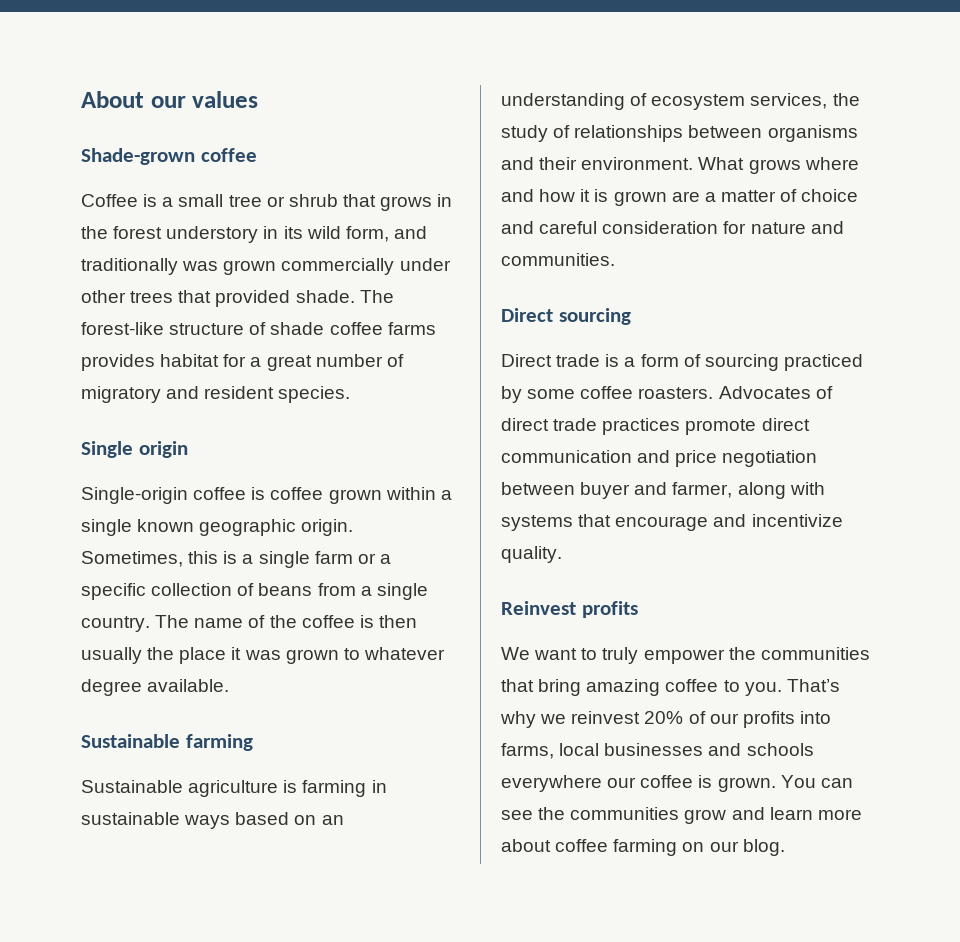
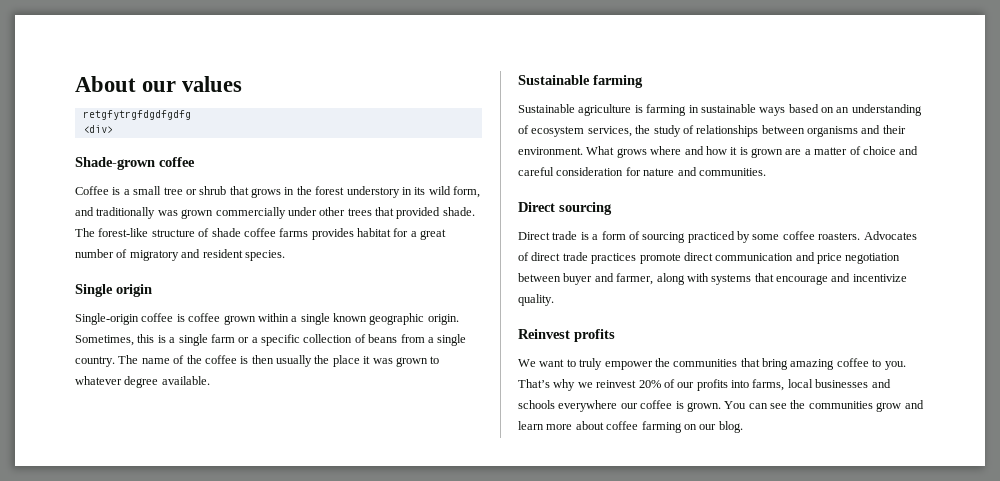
(259, 99) none -> [82,110,191,120] [82,125,113,133] // retgfytrgfdgdfgdfg // <div>

